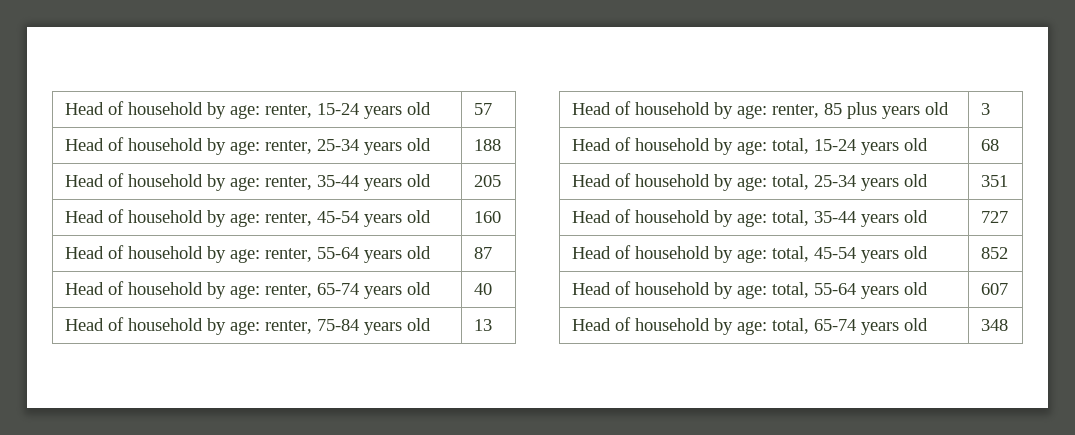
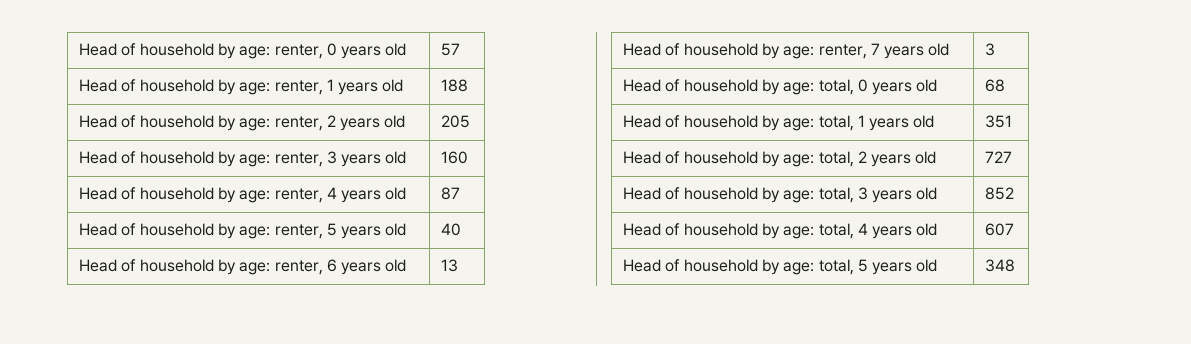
[64,101,359,119] Head of household by age: renter, 15-24 -> [78,43,337,59] Head of household by age: renter, 0
[316,139,359,151] 25-34 -> [326,79,334,91] 1
[316,175,359,187] 35-44 -> [326,115,336,127] 2
[316,211,359,223] 45-54 -> [326,151,337,164] 3
[316,247,359,259] 55-64 -> [326,187,337,199] 4
[316,283,359,295] 65-74 -> [326,223,337,236] 5
[316,319,359,331] 75-84 -> [326,259,337,272] 6
[823,102,877,119] 85 plus -> [870,43,880,55] 7
[813,139,856,151] 15-24 -> [857,79,868,92] 0
[813,175,856,187] 25-34 -> [857,115,865,127] 1
[813,211,856,223] 35-44 -> [857,151,867,163] 2
[813,247,856,259] 45-54 -> [857,187,868,200] 3
[813,283,856,295] 55-64 -> [857,223,868,235] 4
[813,319,856,331] 65-74 -> [857,259,868,272] 5

